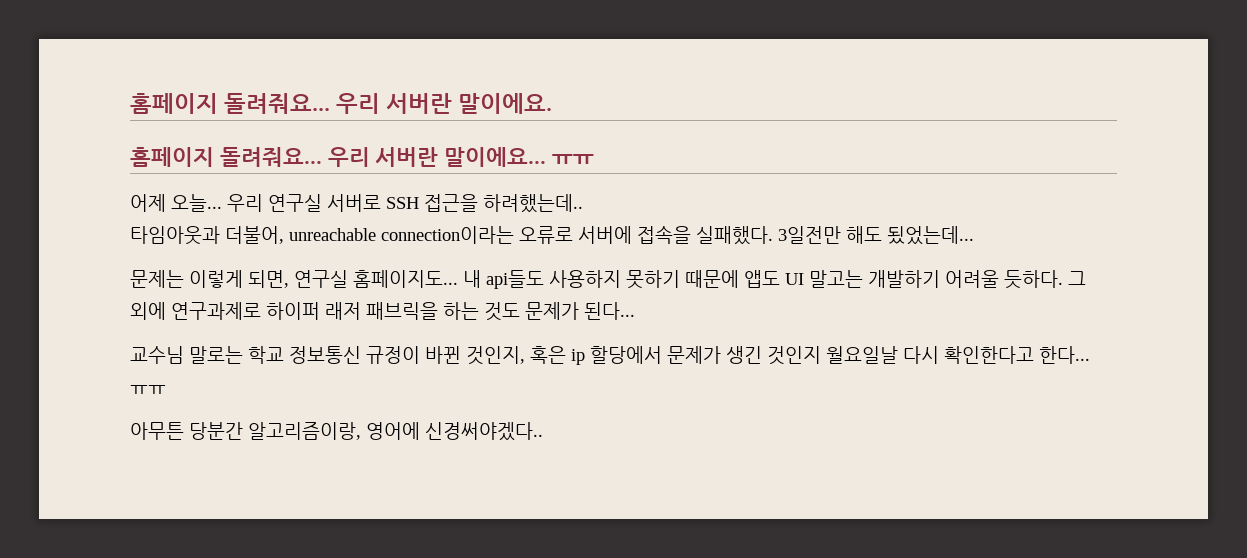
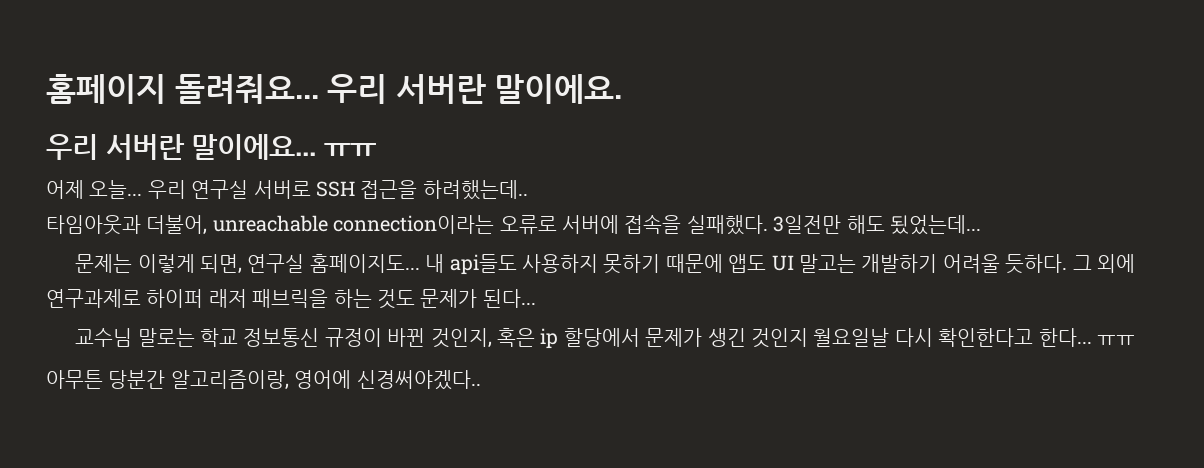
[130,147,322,167] 홈페이지 돌려줘요... -> (623, 89) none

